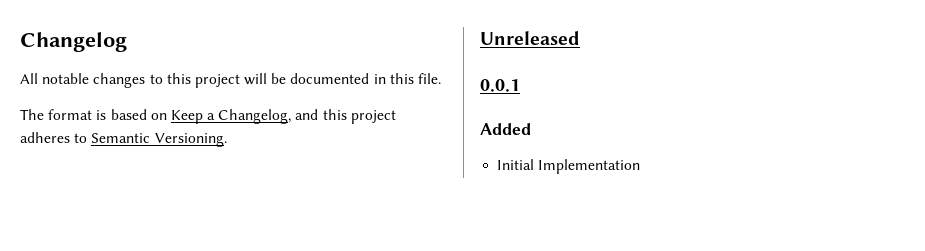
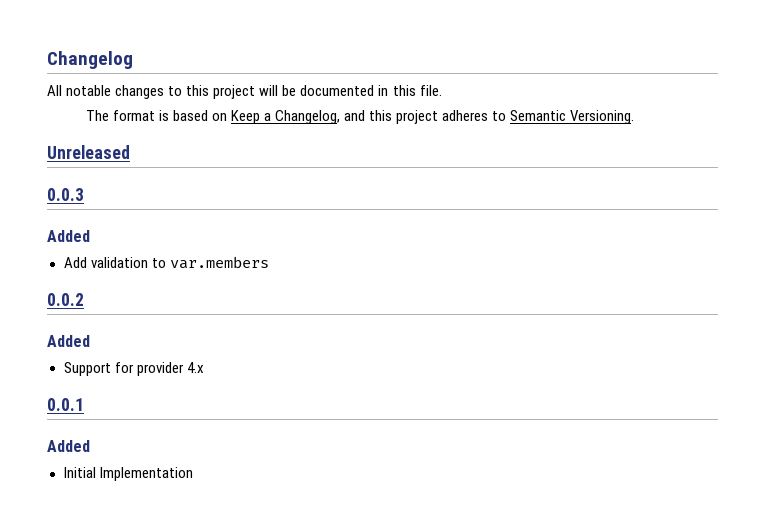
(580, 38) none -> [47,188,84,201] [47,230,90,242] [63,256,269,269] [47,293,84,306] [47,335,90,347] [63,362,204,376] // 0.0.3 // Added // Add validation to var.members // 0.0.2 // Added // Support for provider 4.x

